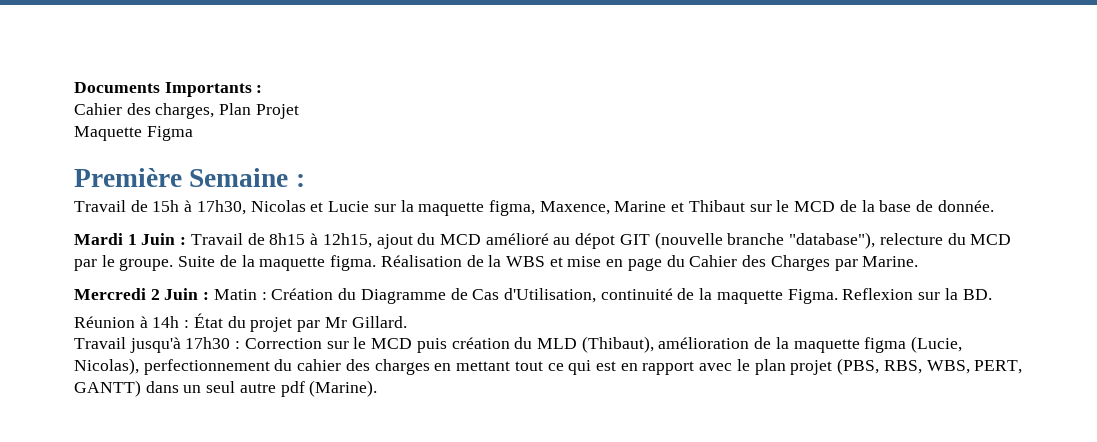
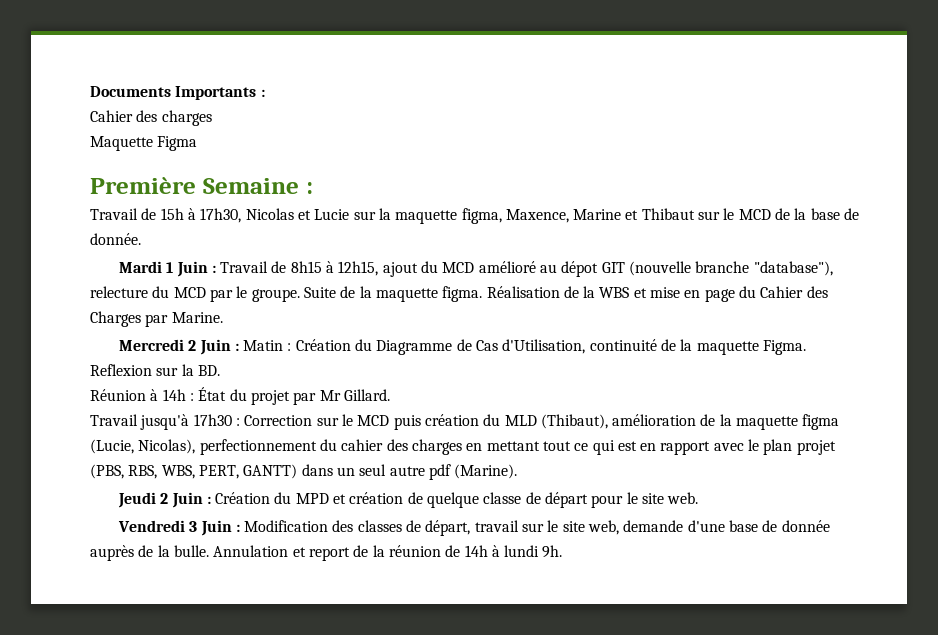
[155,103,299,119] charges, Plan Projet -> [161,110,212,126] charges
(378, 388) none -> [117,492,699,508] [117,520,830,536] [90,545,563,561] // Jeudi 2 Juin : Création du MPD et création de quelque classe de départ pour le site web. // Vendredi 3 Juin : Modification des classes de départ, travail sur le site web, demande d'une base de donnée auprès de la bulle. Annulation et report de la réunion de 14h à lundi 9h.

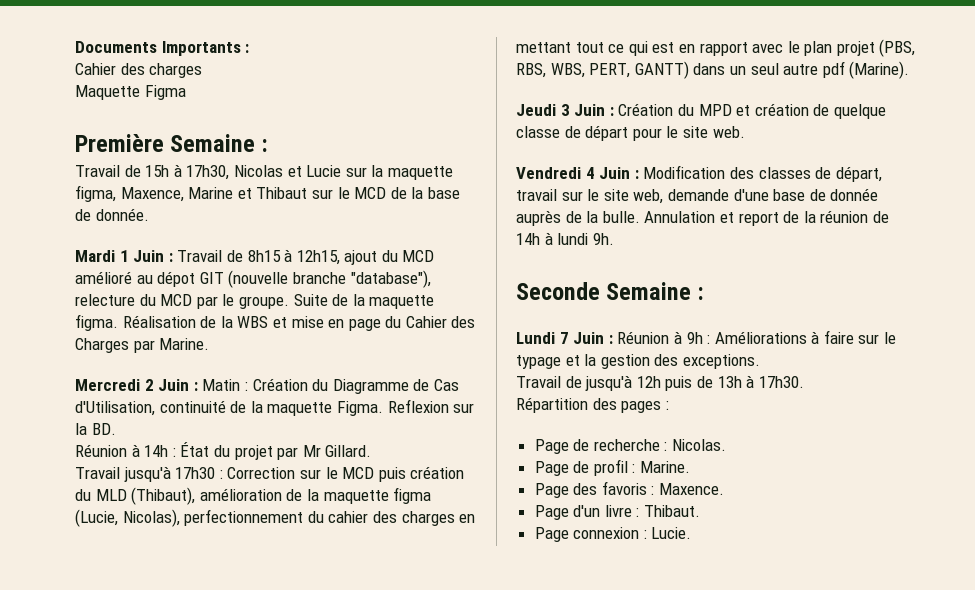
[160,493,169,504] 2 -> [560,104,570,116] 3
[189,521,198,532] 3 -> [585,167,595,179] 4
(563, 551) none -> [516,282,704,300] [516,330,897,344] [516,354,760,369] [516,375,804,391] [516,397,669,413] [534,439,727,454] [534,459,691,476] [534,481,725,498] [534,505,701,520] [534,527,692,542] // Seconde Semaine : // Lundi 7 Juin : Réunion à 9h : Améliorations à faire sur le typage et la gestion des exceptions. // Travail de jusqu'à 12h puis de 13h à 17h30. // Répartition des pages : // Page de recherche : Nicolas. // Page de profil : Marine. // Page des favoris : Maxence. // Page d'un livre : Thibaut. // Page connexion : Lucie.

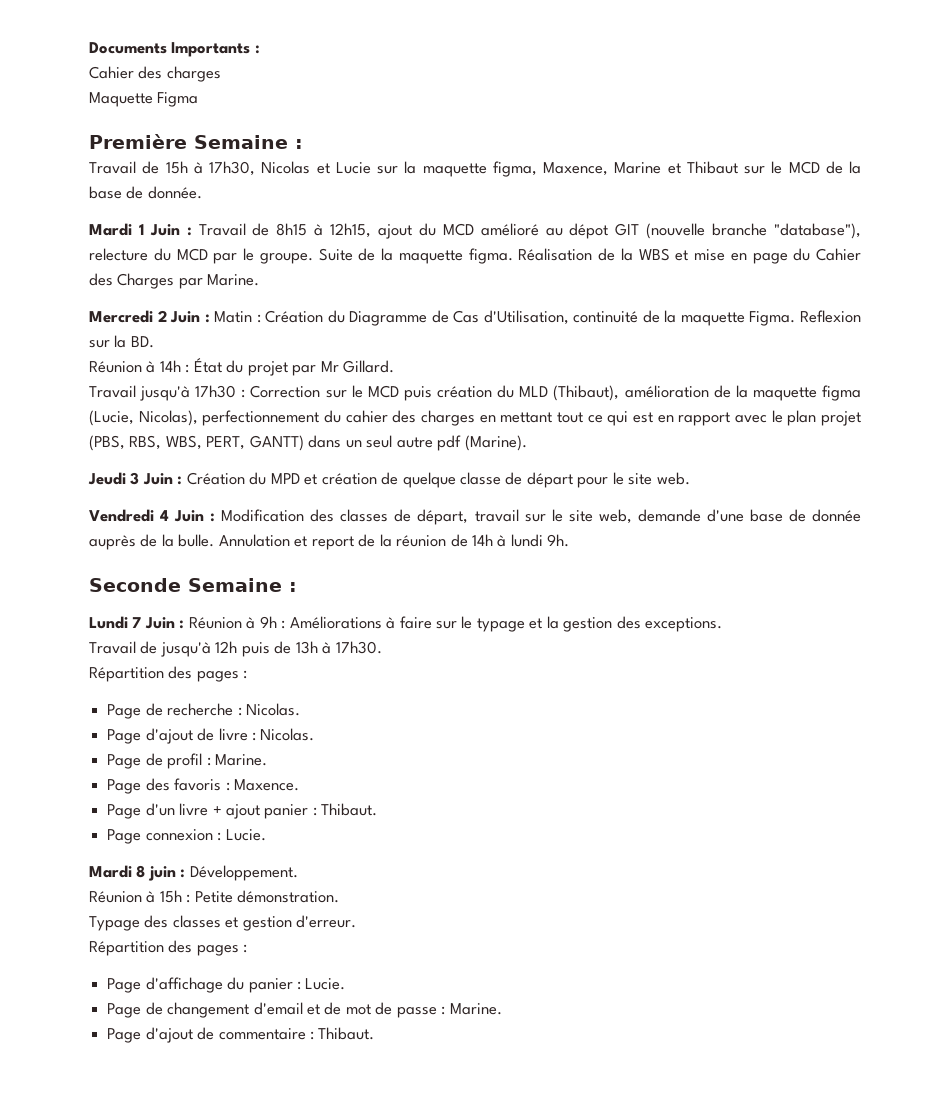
(727, 445) none -> [107,728,315,744] // Page d'ajout de livre : Nicolas.
(632, 511) none -> [212,804,309,819] + ajout panier
(692, 533) none -> [89,865,298,881] [89,890,340,903] [89,915,357,931] [89,940,248,956] [107,977,346,993] [107,1002,502,1018] [107,1027,375,1043] // Mardi 8 juin : Développement. // Réunion à 15h : Petite démonstration. // Typage des classes et gestion d'erreur. // Répartition des pages : // Page d'affichage du panier : Lucie. // Page de changement d'email et de mot de passe : Marine. // Page d'ajout de commentaire : Thibaut.

